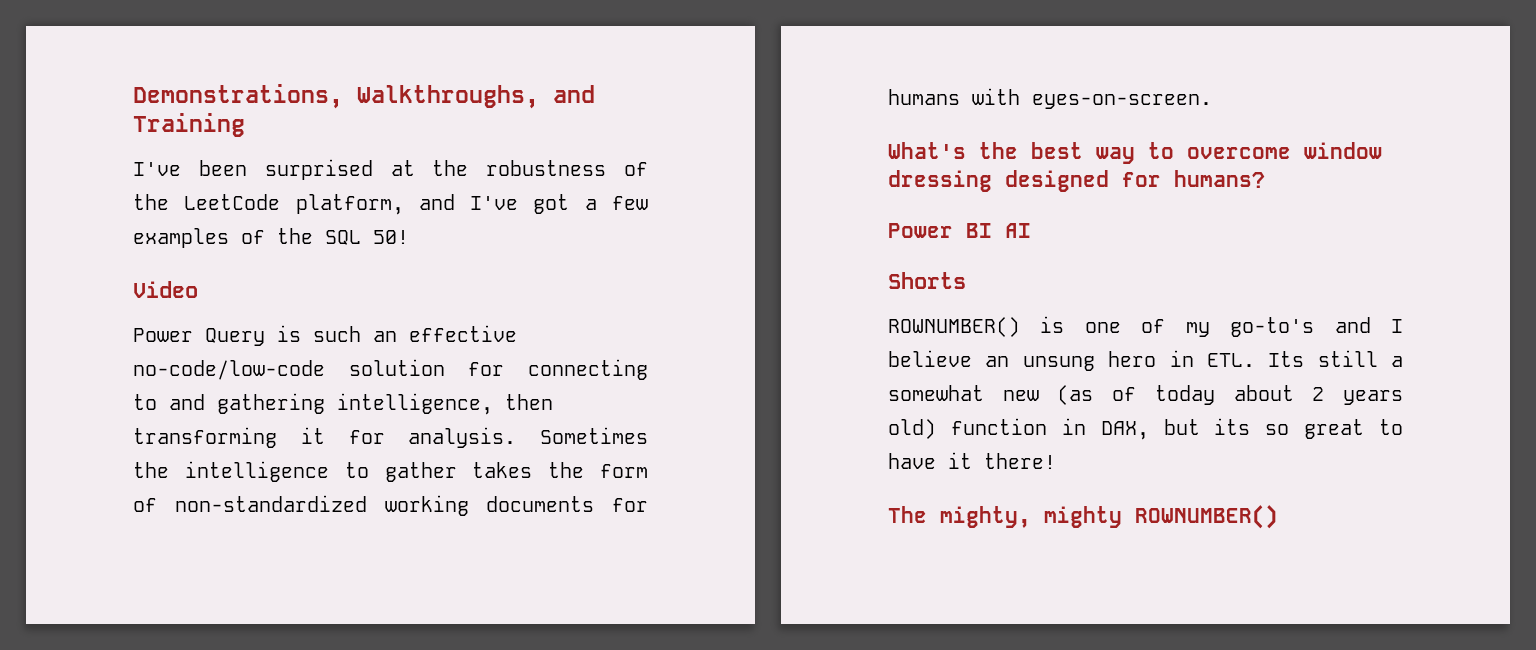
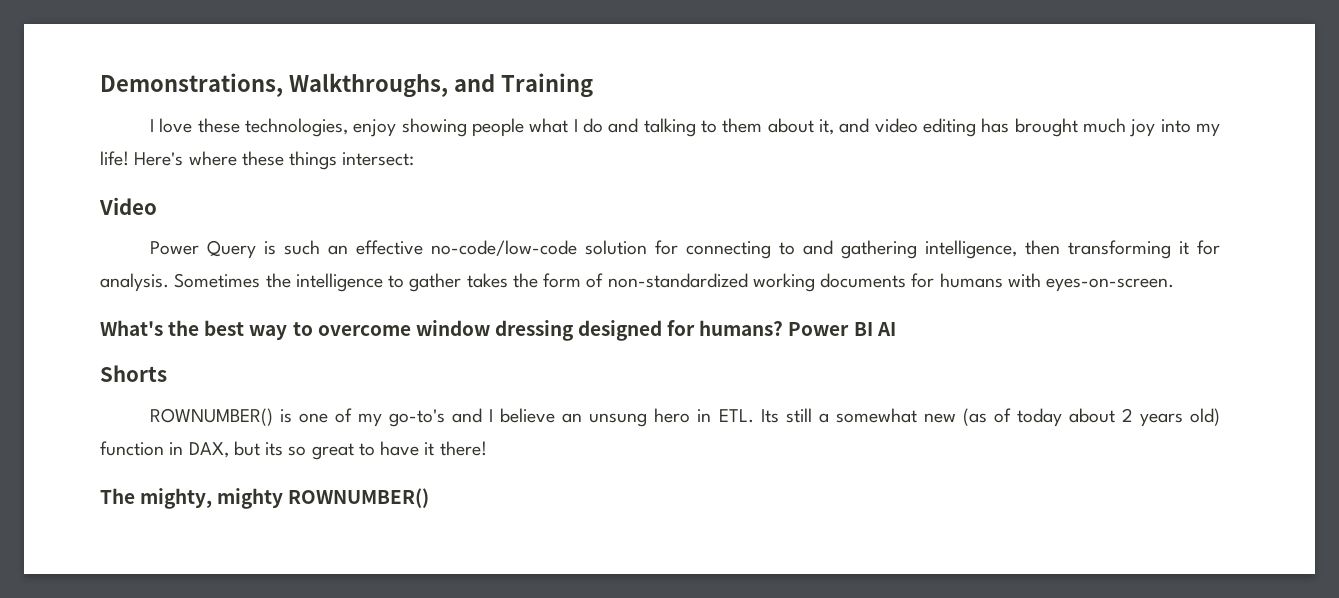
[133,159,648,180] [133,194,648,215] [133,228,409,248] I've been surprised at the robustness of the LeetCode platform, and I've got a few examples of the SQL 50! -> [149,118,1220,137] [100,151,415,170] I love these technologies, enjoy showing people what I do and talking to them about it, and video editing has brought much joy into my life! Here's where these things intersect:
(1265, 179) // -> (784, 328) none

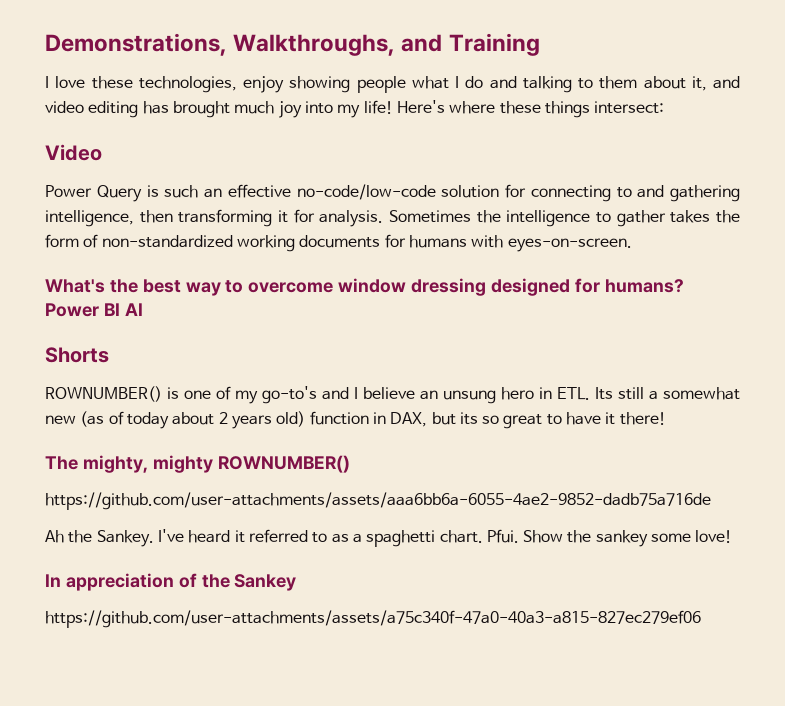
(430, 498) none -> [45,492,711,510] [45,529,733,547] [45,573,297,591] [45,610,701,628] // https://github.com/user-attachments/assets/aaa6bb6a-6055-4ae2-9852-dadb75a716de // Ah the Sankey. I've heard it referred to as a spaghetti chart. Pfui. Show the sankey some love! // In appreciation of the Sankey // https://github.com/user-attachments/assets/a75c340f-47a0-40a3-a815-827ec279ef06

